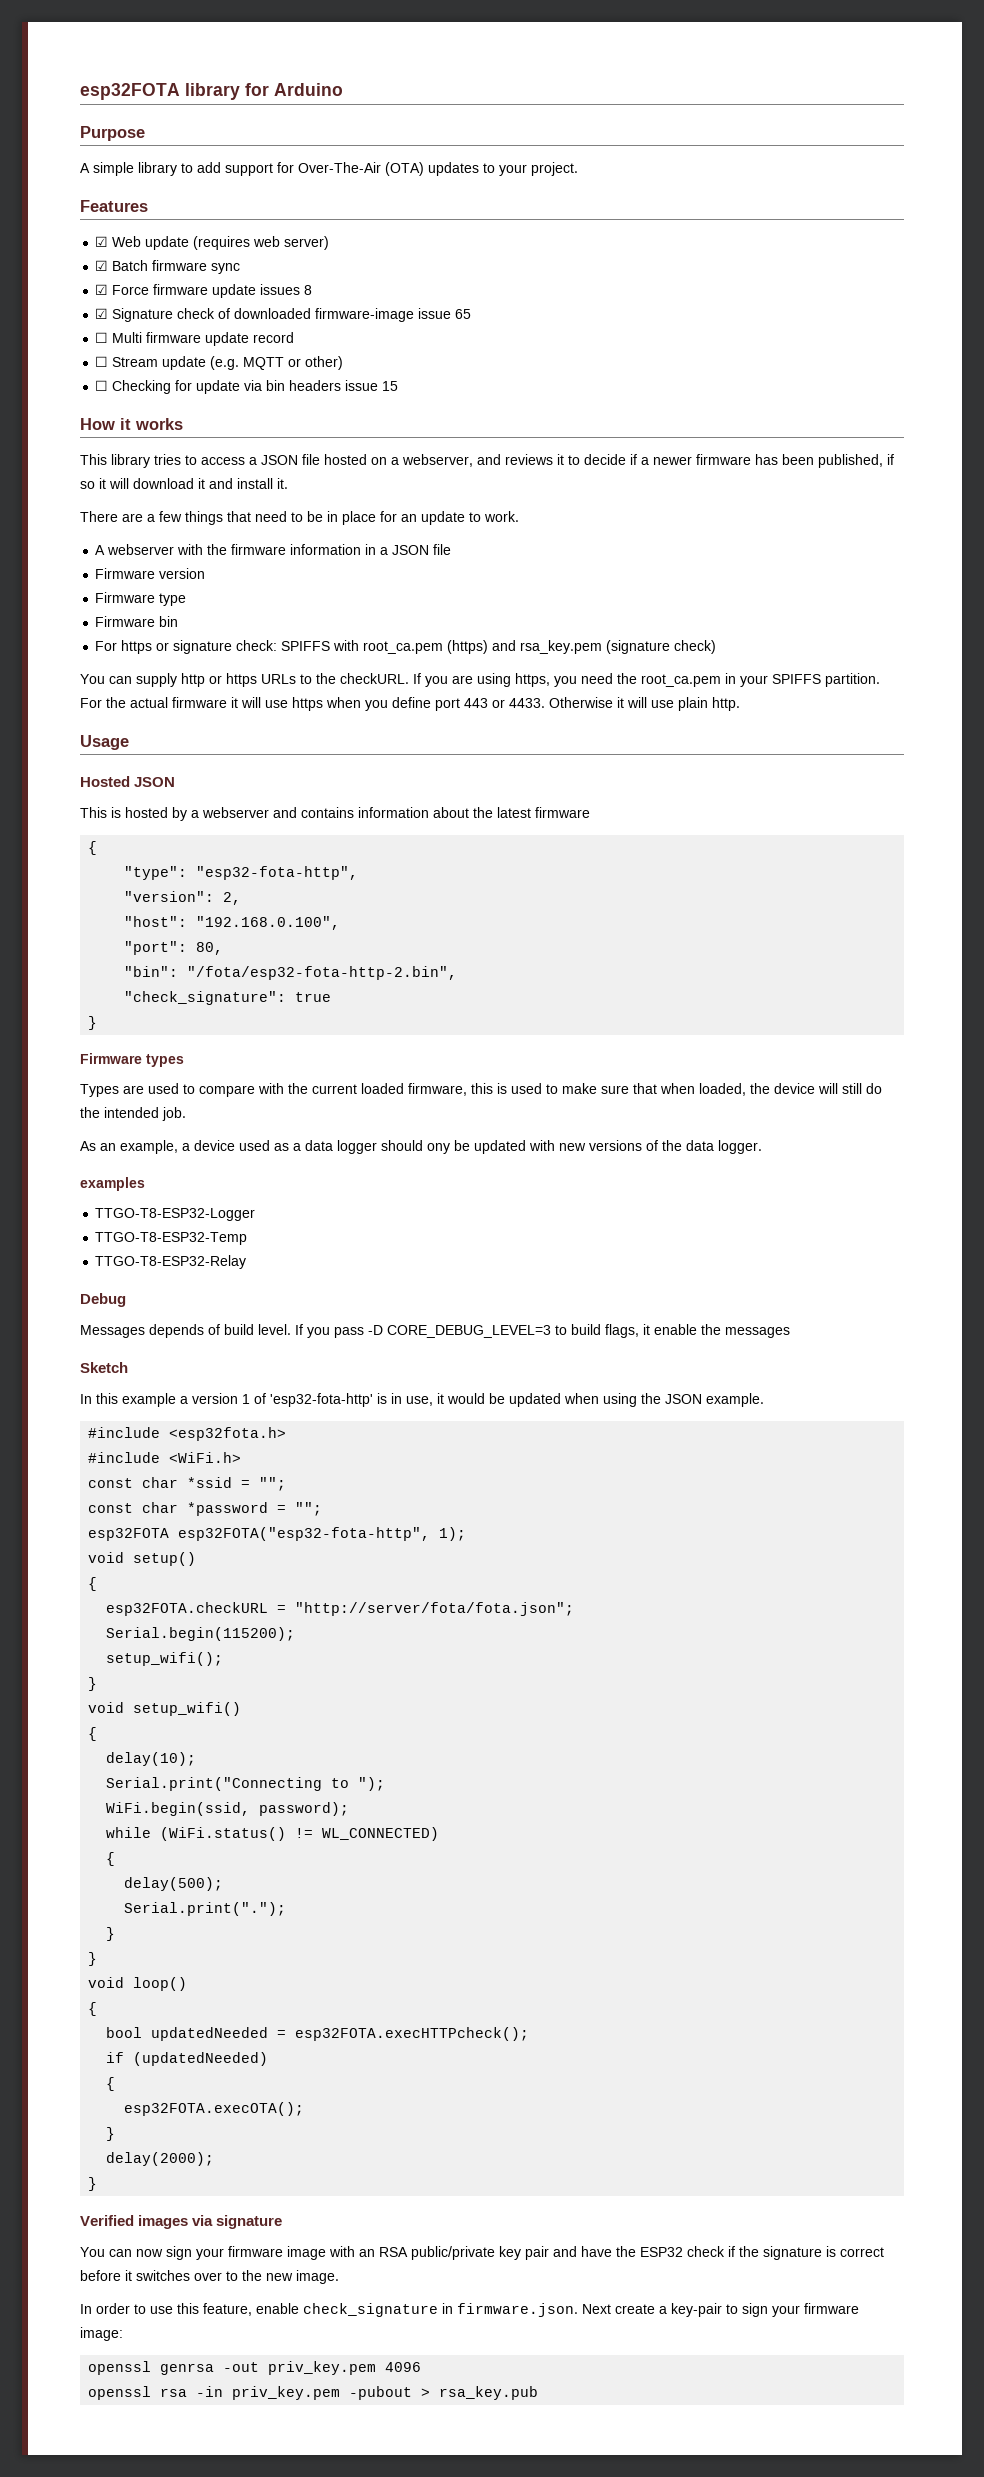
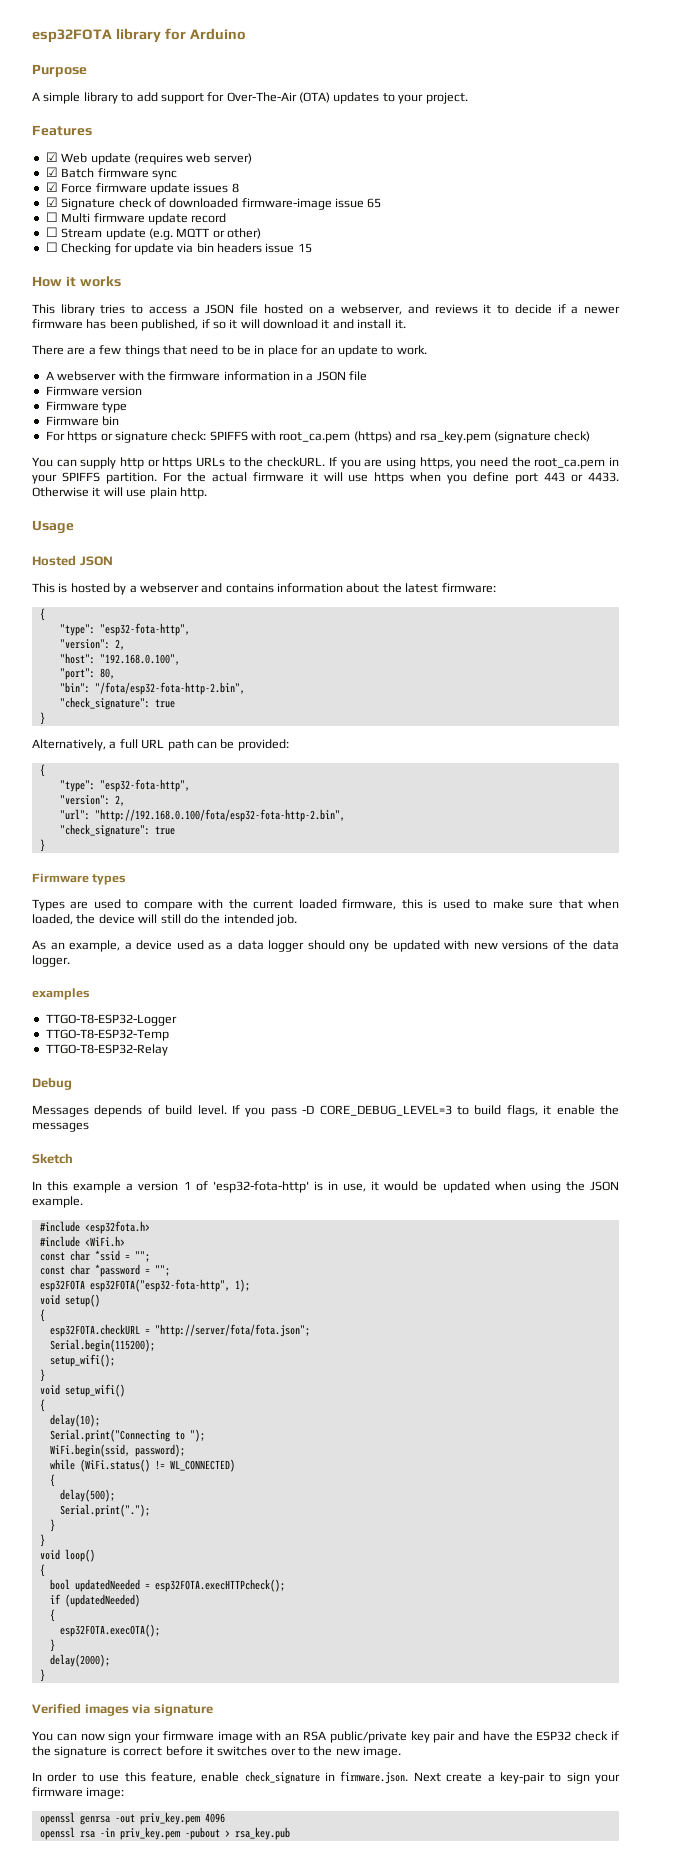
[535,807,590,818] firmware -> [441,583,496,593] firmware:
(98, 1023) none -> [32,739,289,751] [39,764,45,777] [59,779,190,792] [59,795,125,806] [59,809,345,822] [59,824,175,837] [39,839,45,852] // Alternatively, a full URL path can be provided: // { // "type": "esp32-fota-http", // "version": 2, // "url": "http://192.168.0.100/fota/esp32-fota-http-2.bin", // "check_signature": true // }

